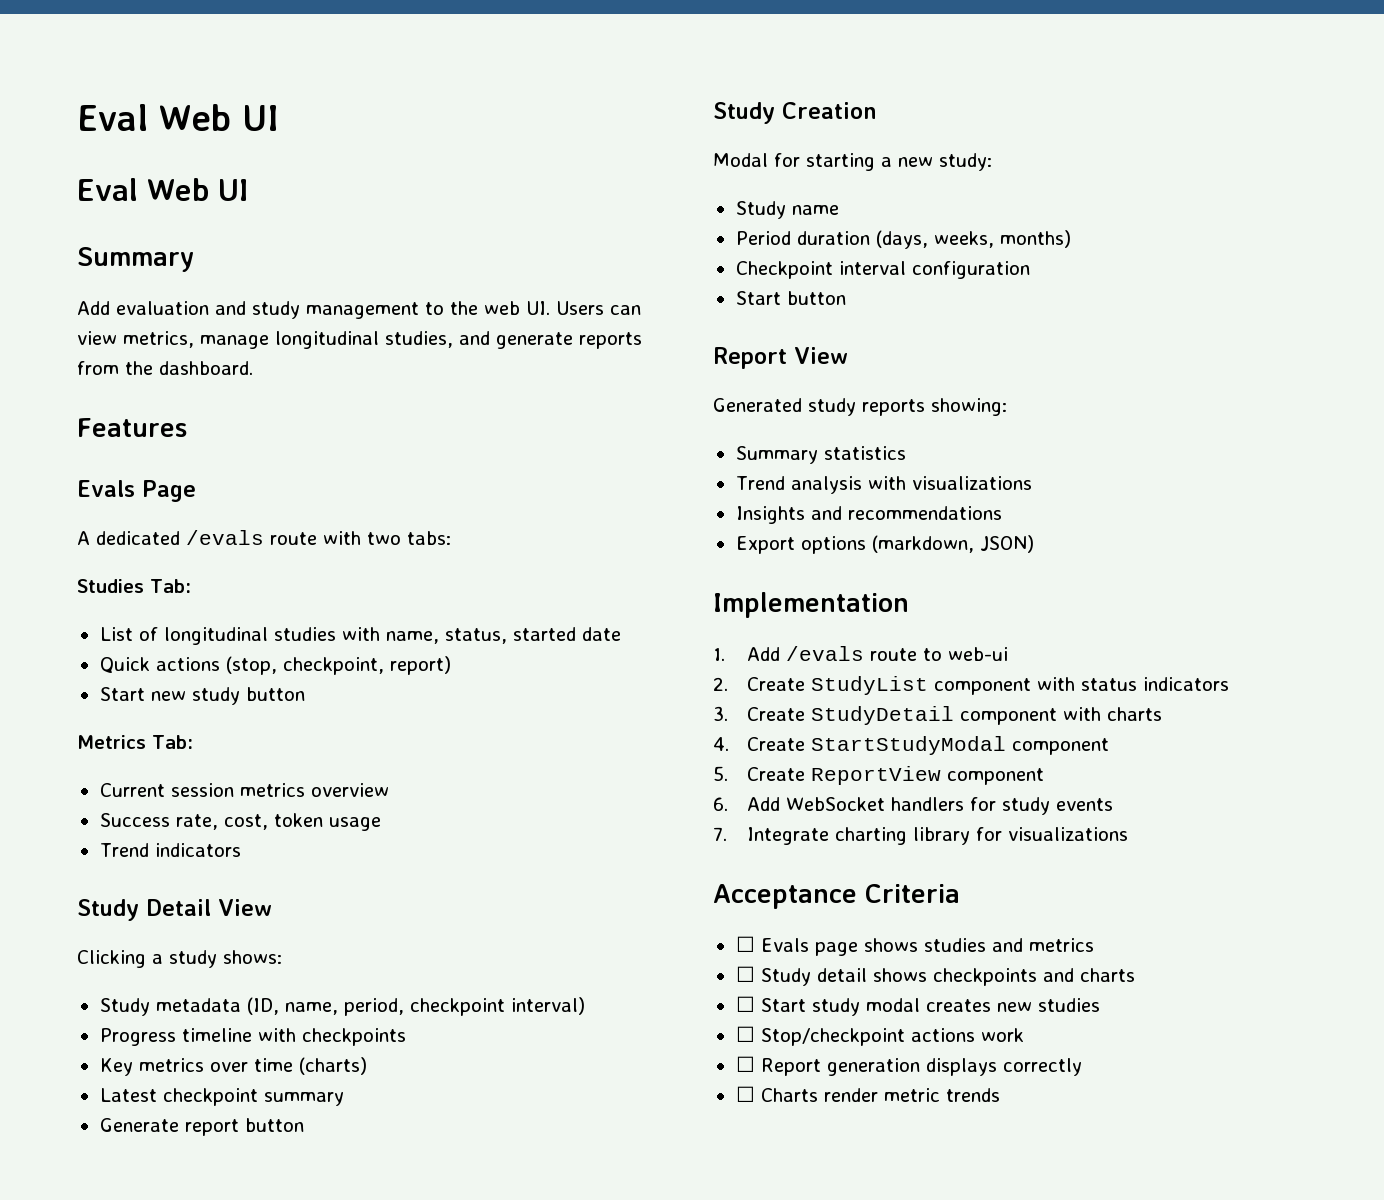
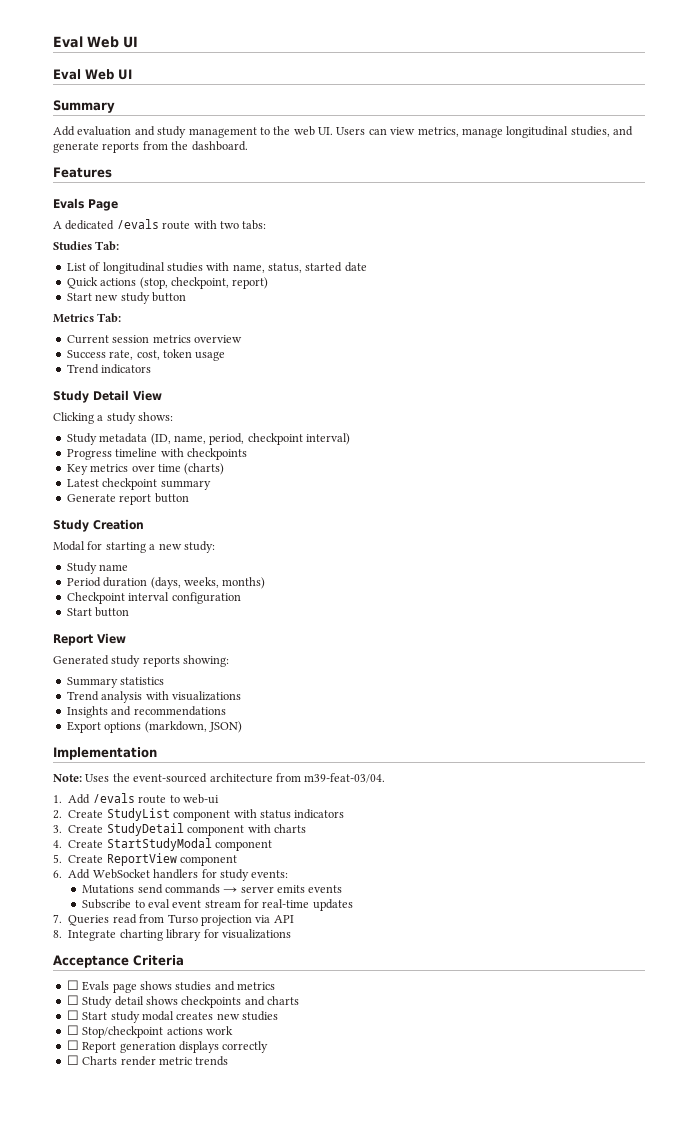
(909, 605) none -> [53,773,386,783] // Note: Uses the event-sourced architecture from m39-feat-03/04.
[1055,798,1113,811] [713,827,727,841] events // 7. -> [251,870,289,878] [82,884,343,894] [82,899,353,911] [53,914,294,926] [53,930,62,938] events: // Mutations send commands → server emits events // Subscribe to eval event stream for real-time updates // 7. Queries read from Turso projection via API // 8.

